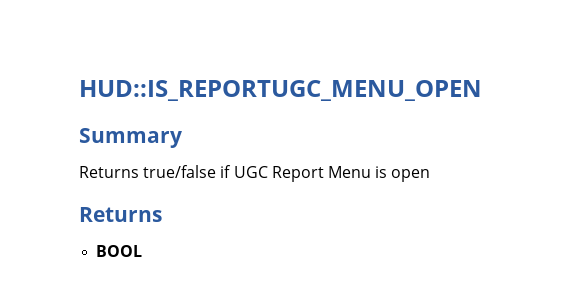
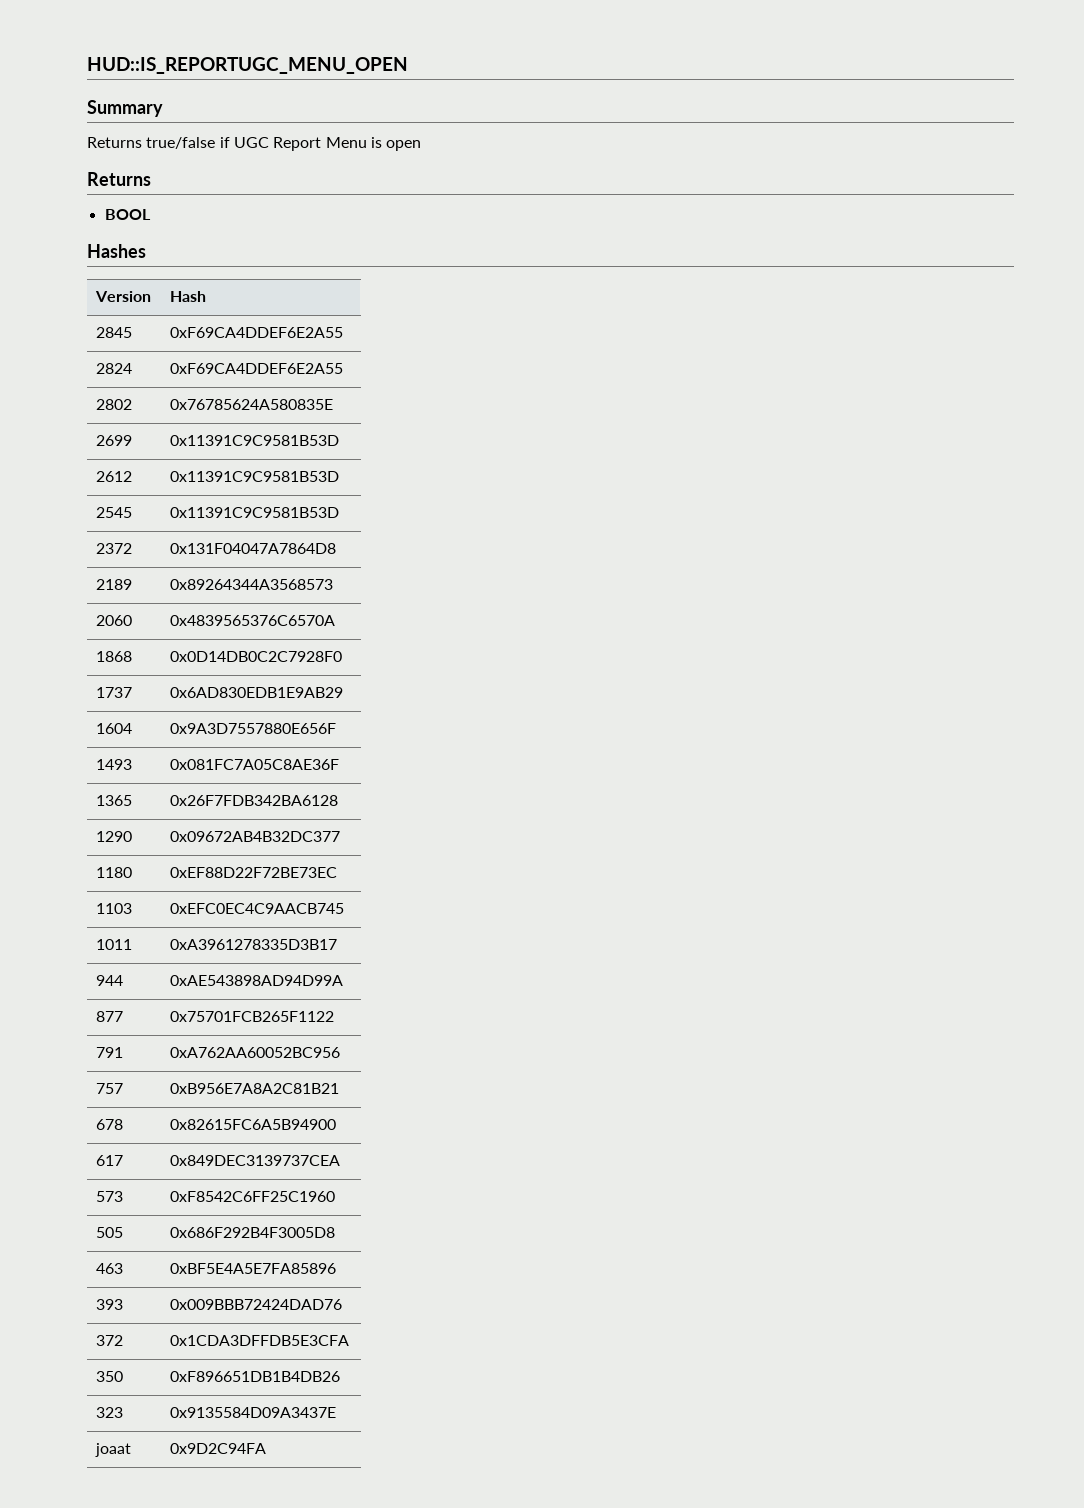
(143, 251) none -> [87,244,146,258] [95,291,152,302] [170,291,207,302] [96,327,133,338] [170,327,344,338] [96,363,133,374] [170,363,344,374] [96,399,133,410] [170,399,334,410] [96,435,133,446] [170,435,340,446] [96,471,133,482] [170,471,340,482] [96,507,133,518] [170,507,340,518] [96,543,133,554] [170,543,337,554] [96,579,133,590] [170,579,334,590] [96,615,133,626] [170,615,336,626] [96,651,133,662] [170,651,343,662] [96,687,133,698] [170,687,344,698] [96,723,133,734] [170,723,337,734] [96,759,133,770] [170,759,340,770] [96,795,133,806] [170,795,339,806] [96,831,133,842] [170,831,341,842] [96,867,133,878] [170,867,338,878] [96,903,133,914] [170,903,345,914] [96,939,133,950] [170,939,338,950] [96,975,124,986] [170,975,344,986] [96,1011,124,1022] [170,1011,335,1022] [96,1047,124,1058] [170,1047,341,1058] [96,1083,124,1094] [170,1083,340,1094] [96,1119,124,1130] [170,1119,337,1130] [96,1155,124,1166] [170,1155,341,1166] [96,1191,124,1202] [170,1191,336,1202] [96,1227,124,1238] [170,1227,336,1238] [96,1263,124,1274] [170,1263,337,1274] [96,1299,124,1310] [170,1299,343,1310] [96,1335,124,1346] [170,1335,350,1346] [96,1371,124,1382] [170,1371,341,1382] [96,1407,124,1418] [170,1407,337,1418] [95,1443,132,1457] [170,1443,267,1454] // Hashes // Version | Hash // 2845 | 0xF69CA4DDEF6E2A55 // 2824 | 0xF69CA4DDEF6E2A55 // 2802 | 0x76785624A580835E // 2699 | 0x11391C9C9581B53D // 2612 | 0x11391C9C9581B53D // 2545 | 0x11391C9C9581B53D // 2372 | 0x131F04047A7864D8 // 2189 | 0x89264344A3568573 // 2060 | 0x4839565376C6570A // 1868 | 0x0D14DB0C2C7928F0 // 1737 | 0x6AD830EDB1E9AB29 // 1604 | 0x9A3D7557880E656F // 1493 | 0x081FC7A05C8AE36F // 1365 | 0x26F7FDB342BA6128 // 1290 | 0x09672AB4B32DC377 // 1180 | 0xEF88D22F72BE73EC // 1103 | 0xEFC0EC4C9AACB745 // 1011 | 0xA3961278335D3B17 // 944 | 0xAE543898AD94D99A // 877 | 0x75701FCB265F1122 // 791 | 0xA762AA60052BC956 // 757 | 0xB956E7A8A2C81B21 // 678 | 0x82615FC6A5B94900 // 617 | 0x849DEC3139737CEA // 573 | 0xF8542C6FF25C1960 // 505 | 0x686F292B4F3005D8 // 463 | 0xBF5E4A5E7FA85896 // 393 | 0x009BBB72424DAD76 // 372 | 0x1CDA3DFFDB5E3CFA // 350 | 0xF896651DB1B4DB26 // 323 | 0x9135584D09A3437E // joaat | 0x9D2C94FA

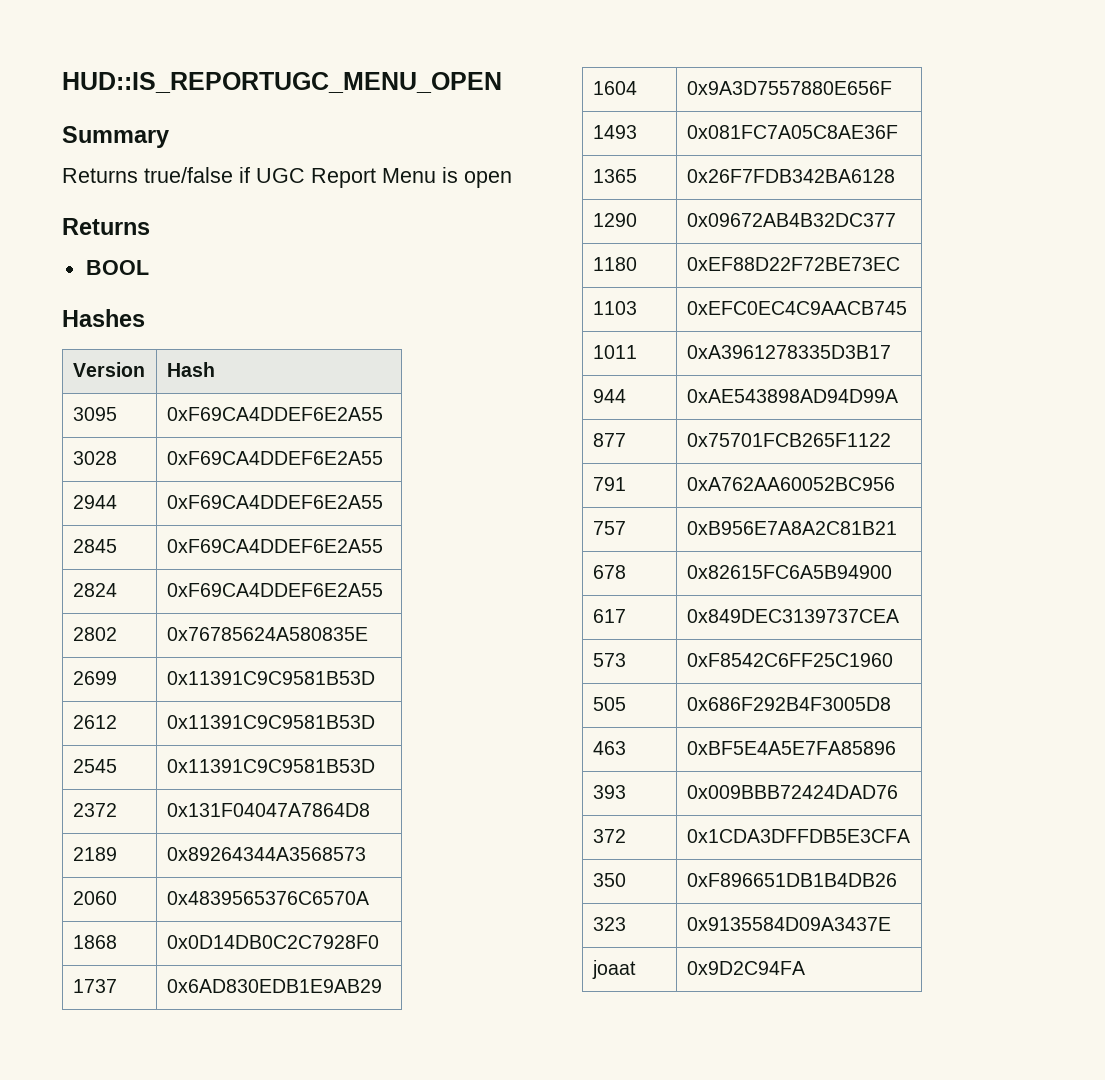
(207, 296) none -> [72,407,117,421] [166,407,383,421] [72,451,117,465] [166,451,383,465] [72,495,117,509] [166,495,383,509] // 3095 | 0xF69CA4DDEF6E2A55 // 3028 | 0xF69CA4DDEF6E2A55 // 2944 | 0xF69CA4DDEF6E2A55

